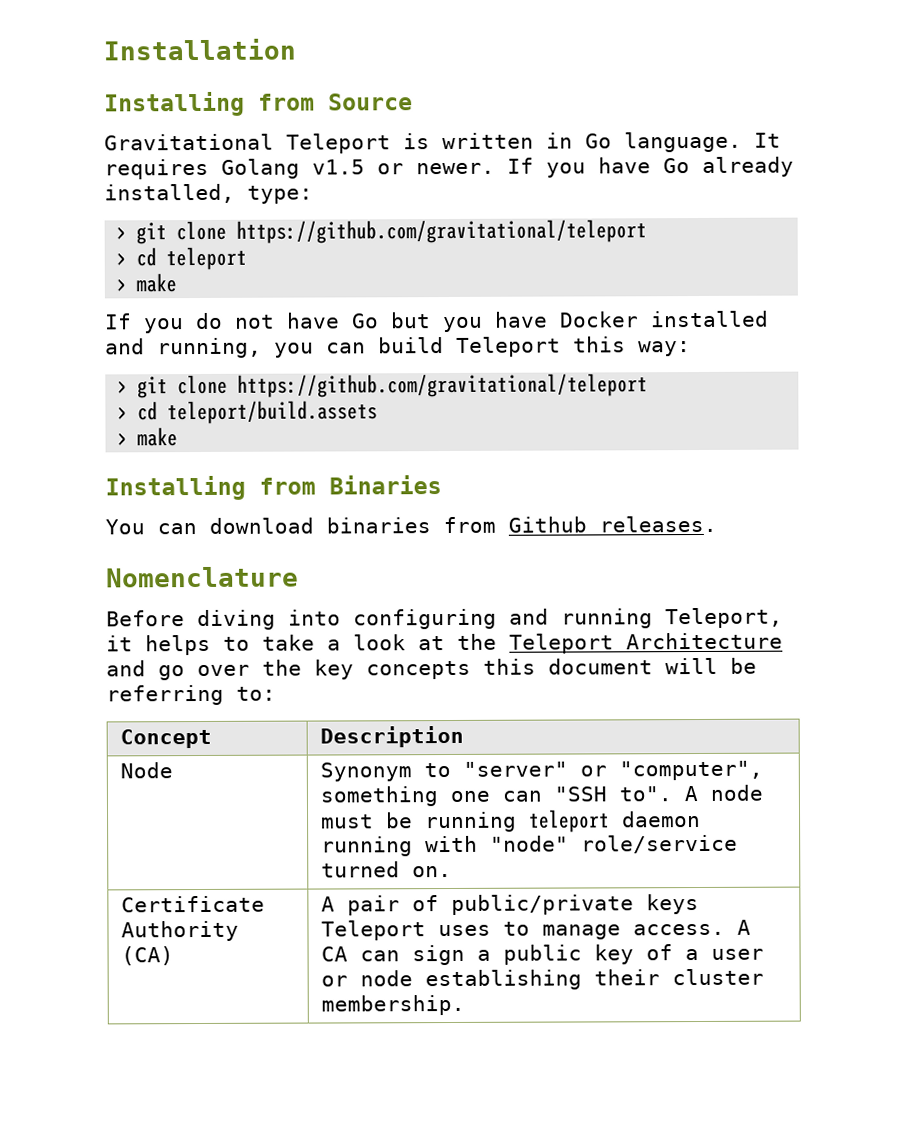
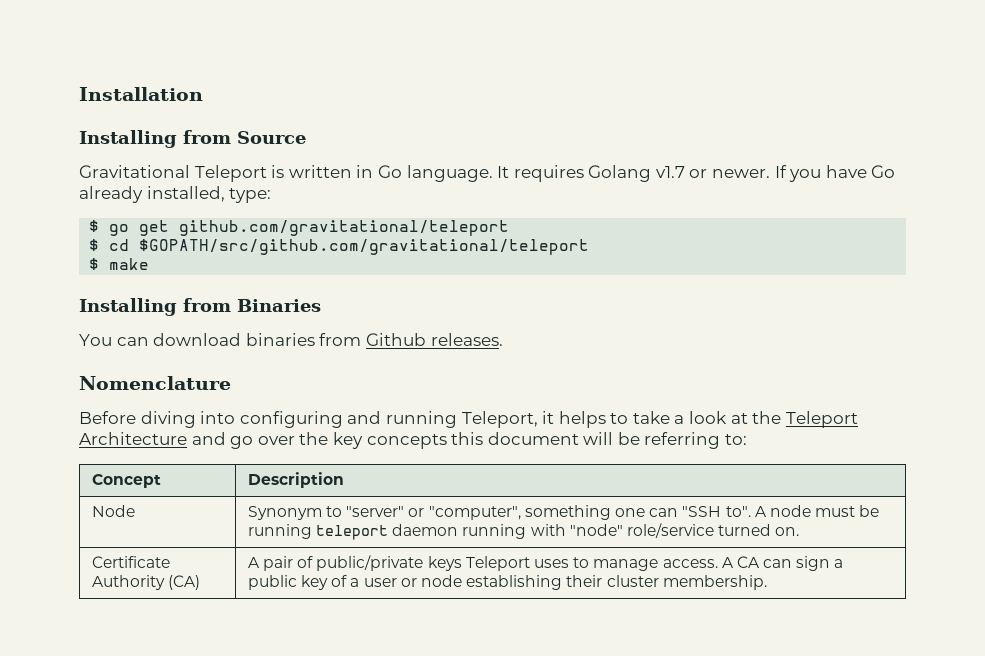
[312,159,365,175] v1.5 -> [655,166,685,178] v1.7
[116,219,648,245] [116,246,248,271] [116,273,178,293] [104,310,769,334] [105,336,691,359] [117,373,649,399] [117,400,379,425] [117,432,129,446] > git clone https://github.com/gravitational/teleport // > cd teleport // > make // If you do not have Go but you have Docker installed and running, you can build Teleport this way: // > git clone https://github.com/gravitational/teleport // > cd teleport/build.assets // > -> [89,220,510,236] [89,239,590,255] [89,258,100,270] $ go get github.com/gravitational/teleport // $ cd $GOPATH/src/github.com/gravitational/teleport // $

